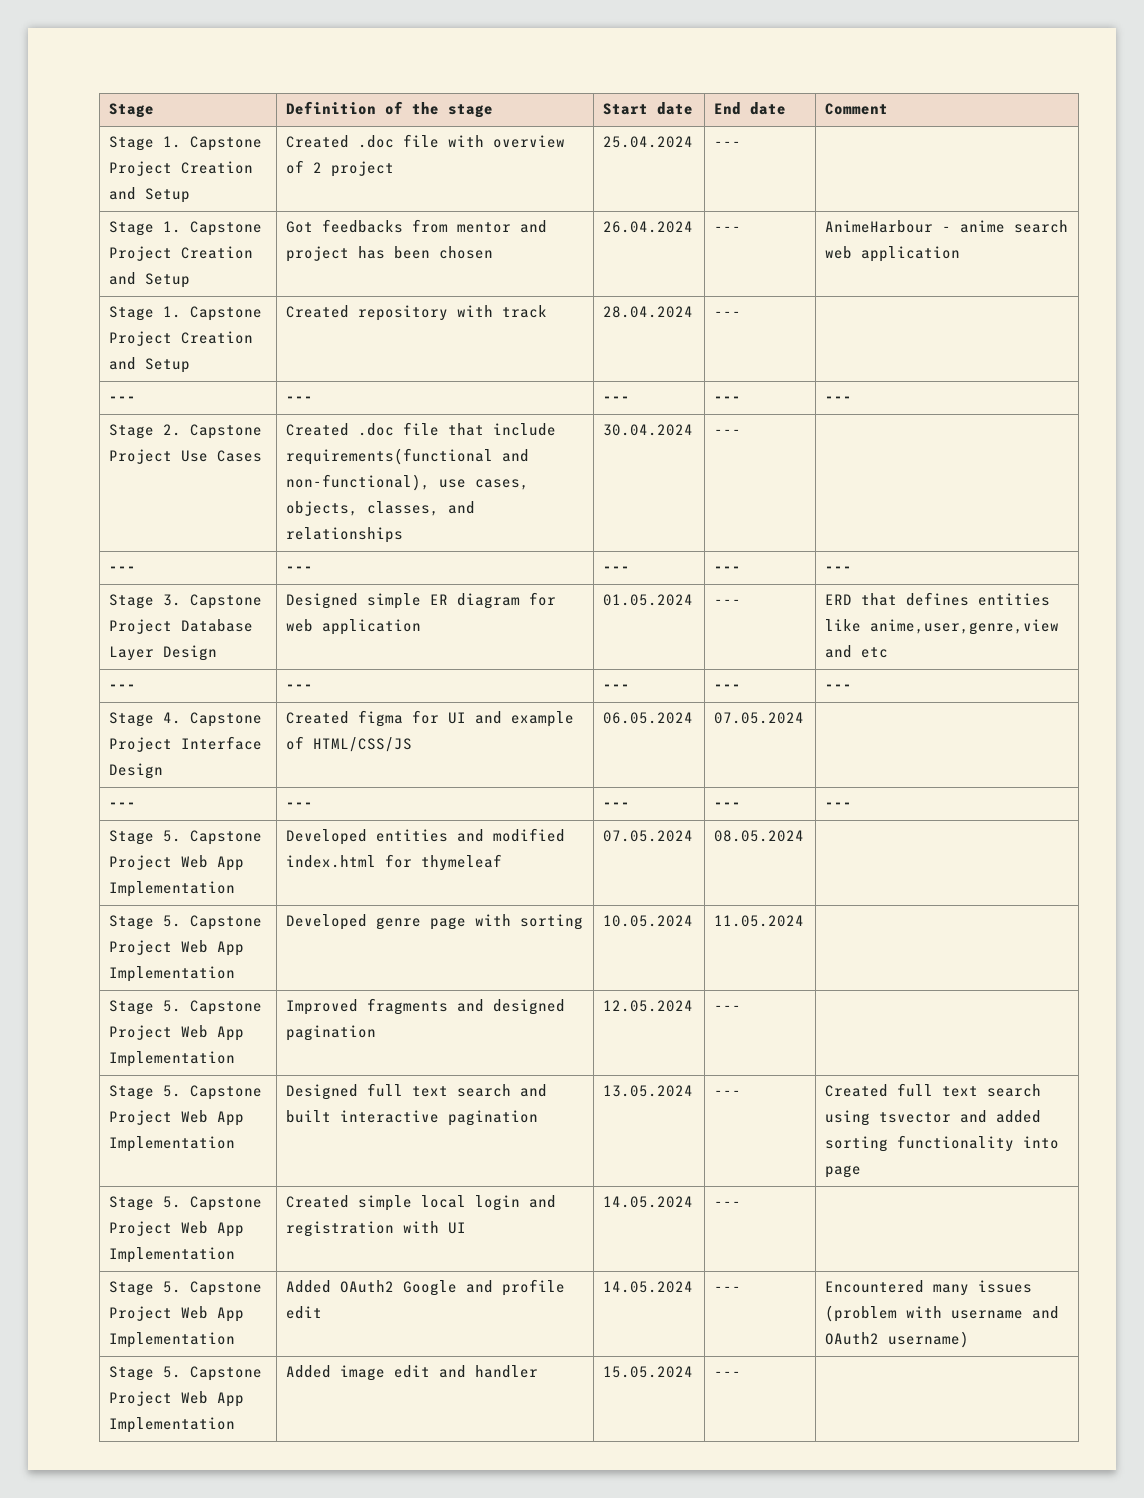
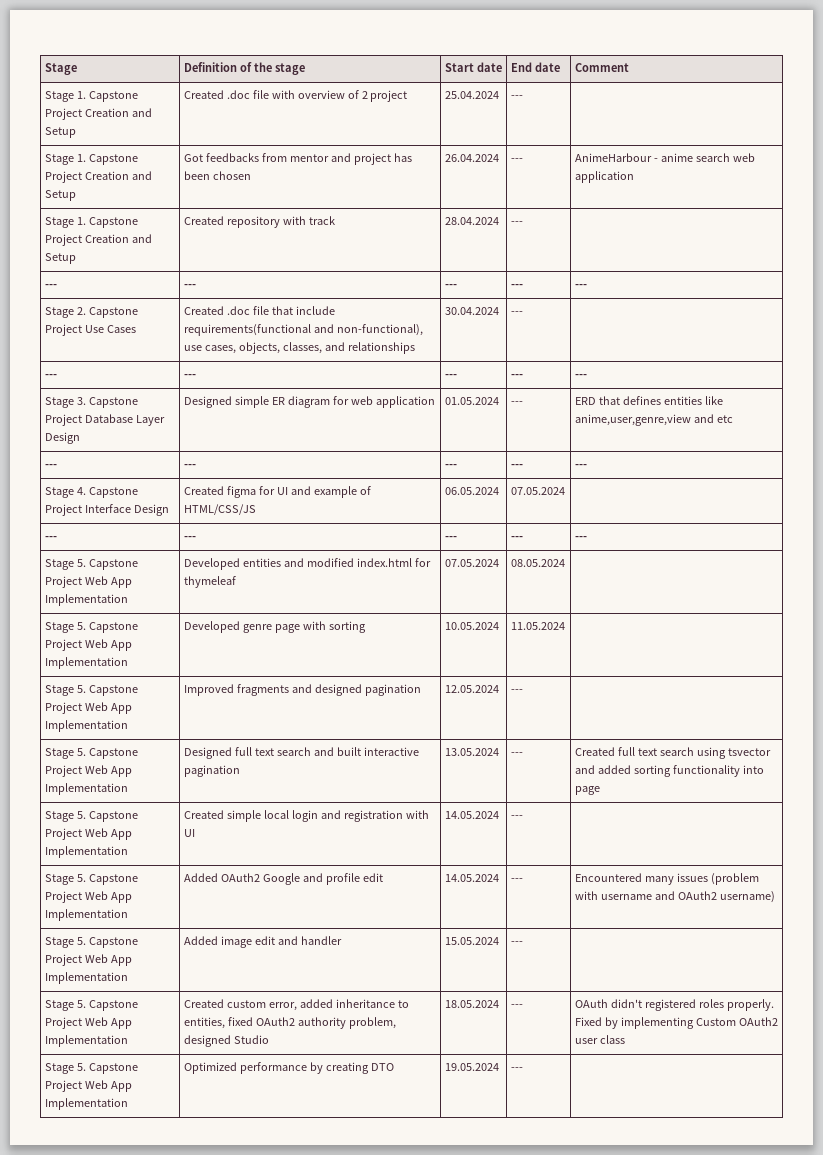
(741, 1374) none -> [44,1000,138,1011] [44,1017,132,1029] [44,1035,128,1047] [183,999,409,1011] [183,1017,396,1029] [183,1035,269,1047] [444,1000,499,1008] [510,1004,523,1008] [574,999,774,1011] [574,1017,778,1029] [574,1035,625,1044] [44,1063,138,1074] [44,1080,132,1092] [44,1098,128,1110] [183,1062,394,1074] [444,1063,499,1071] [510,1067,523,1071] // Stage 5. Capstone Project Web App Implementation | Created custom error, added inheritance to entities, fixed OAuth2 authority problem, designed Studio | 18.05.2024 | --- | OAuth didn't registered roles properly. Fixed by implementing Custom OAuth2 user class // Stage 5. Capstone Project Web App Implementation | Optimized performance by creating DTO | 19.05.2024 | --- |

